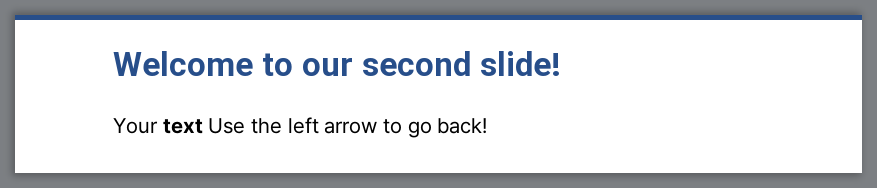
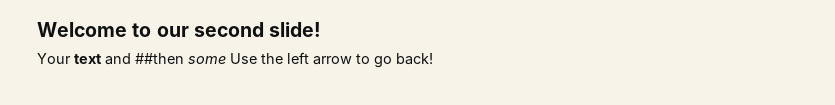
(203, 126) none -> [105,53,226,65] and ##then some

